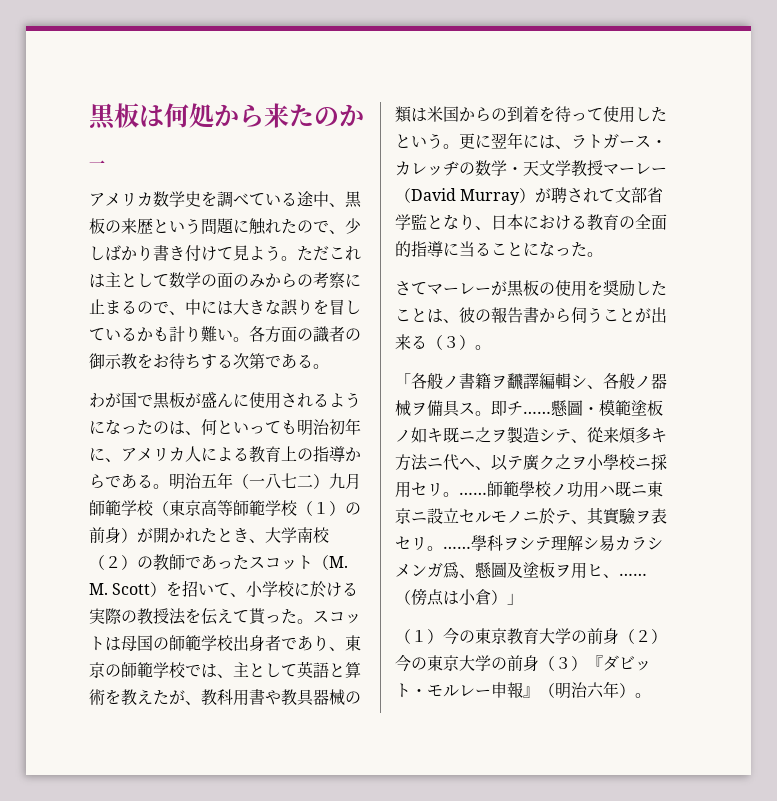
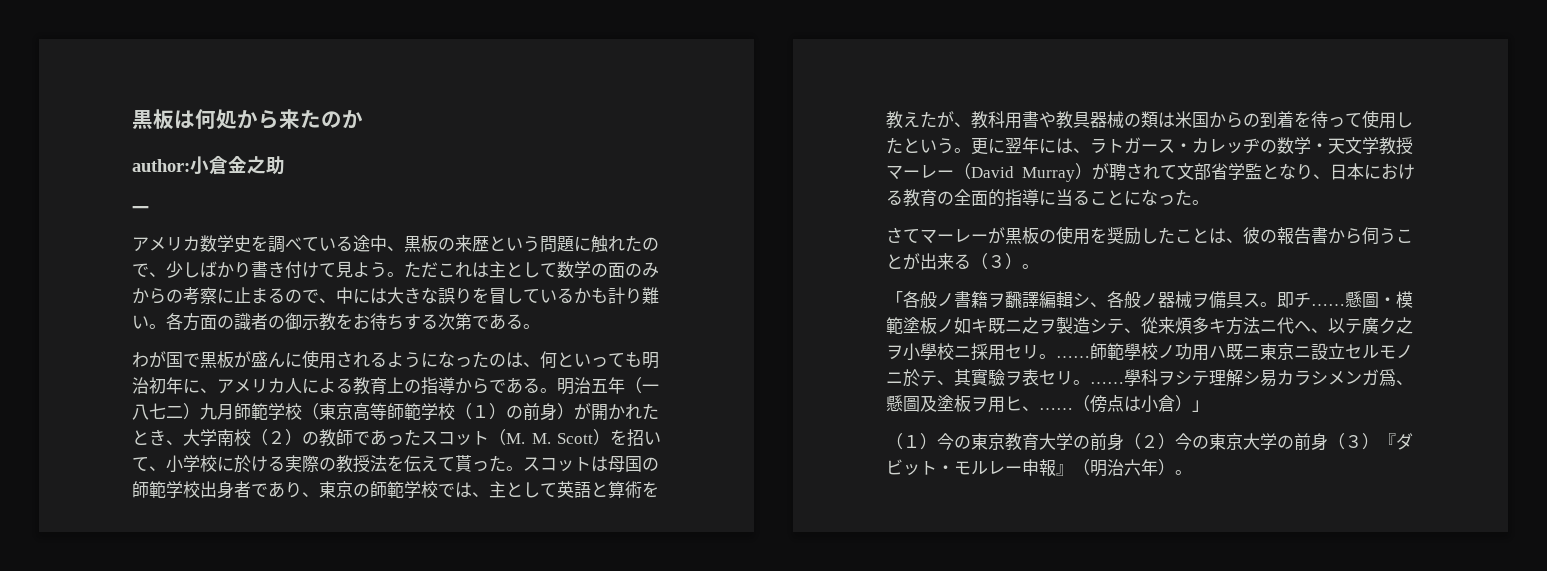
(364, 115) none -> [132,155,285,175] // author:小倉金之助

